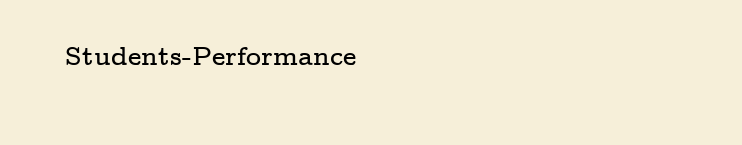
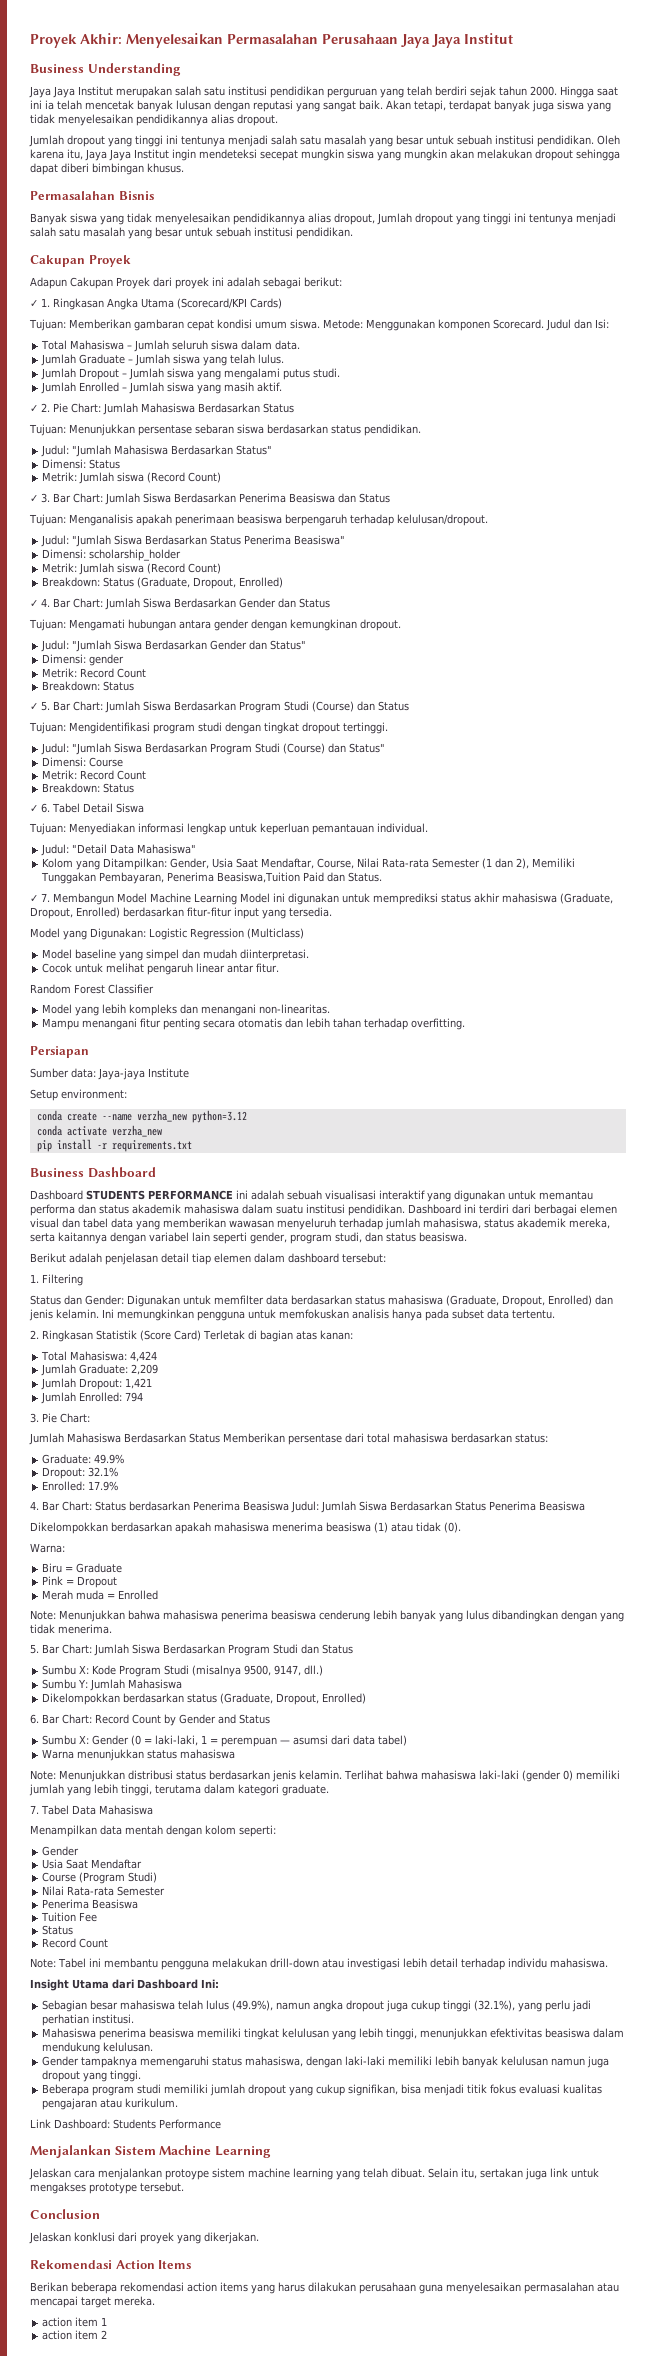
[65,47,356,65] Students-Performance -> [30,33,513,48] [30,63,181,76] [29,86,618,98] [30,100,611,112] [30,114,278,126] [29,135,620,147] [30,149,620,161] [30,163,184,175] [30,191,154,200] [30,213,616,225] [30,227,353,239] [30,255,131,267] [30,277,342,289] [30,298,282,310] [29,319,609,331] [41,340,301,352] [41,354,285,366] [41,368,341,380] [41,382,283,394] [30,403,294,415] [29,424,421,436] [41,445,273,457] [42,459,121,469] [42,472,222,484] [30,493,390,505] [29,514,488,526] [41,535,346,547] [42,549,182,561] [42,563,222,575] [42,577,284,589] [30,598,330,610] [29,619,401,631] [41,640,307,652] [42,654,125,666] [42,668,147,678] [42,681,135,691] [30,701,409,713] [29,722,388,734] [41,743,386,755] [42,757,124,767] [42,770,147,780] [42,783,135,793] [30,803,144,813] [29,823,428,835] [41,844,197,856] [42,858,576,870] [41,872,383,884] [30,893,613,905] [30,907,332,919] [30,928,304,940] [42,949,310,961] [42,963,280,975] [30,984,154,994] [42,1004,331,1016] [42,1018,466,1030] [30,1046,89,1058] [30,1068,189,1080] [30,1089,127,1101] [36,1110,247,1123] [36,1125,162,1137] [36,1139,192,1152] [30,1167,156,1178] [30,1190,593,1202] [30,1204,617,1216] [30,1218,610,1230] [30,1232,467,1244] [30,1253,386,1265] [30,1274,83,1286] [30,1295,613,1307] [29,1309,555,1321] [30,1330,353,1342] [41,1351,158,1362] [41,1364,159,1376] [41,1378,153,1390] [41,1392,144,1404] [30,1413,90,1423] [29,1433,548,1445] [42,1454,125,1464] [42,1467,119,1479] [42,1481,119,1491] [30,1501,585,1513] [30,1522,461,1534] [30,1543,65,1553] [42,1563,123,1573] [42,1576,118,1588] [42,1590,159,1600] [30,1610,624,1622] [30,1624,112,1634] [30,1644,353,1656] [42,1665,324,1677] [42,1679,183,1691] [42,1693,367,1705] [30,1714,270,1726] [42,1735,408,1747] [42,1749,236,1761] [30,1770,620,1782] [29,1784,329,1796] [30,1805,153,1815] [30,1825,276,1837] [42,1846,80,1856] [42,1859,143,1869] [42,1872,158,1884] [42,1886,166,1896] [42,1899,139,1909] [41,1912,98,1922] [42,1925,74,1935] [42,1938,109,1948] [30,1958,608,1970] [30,1979,219,1991] [42,2000,592,2012] [42,2014,135,2026] [42,2028,625,2040] [42,2042,154,2054] [42,2056,610,2068] [42,2070,142,2082] [42,2084,603,2096] [42,2098,179,2110] [30,2119,221,2129] [30,2145,271,2158] [29,2168,599,2180] [30,2182,184,2194] [30,2209,100,2219] [29,2232,259,2244] [30,2260,192,2269] [30,2282,619,2294] [30,2296,155,2308] [42,2317,108,2327] [42,2330,108,2340] Proyek Akhir: Menyelesaikan Permasalahan Perusahaan Jaya Jaya Institut // Business Understanding // Jaya Jaya Institut merupakan salah satu institusi pendidikan perguruan yang telah berdiri sejak tahun 2000. Hingga saat ini ia telah mencetak banyak lulusan dengan reputasi yang sangat baik. Akan tetapi, terdapat banyak juga siswa yang tidak menyelesaikan pendidikannya alias dropout. // Jumlah dropout yang tinggi ini tentunya menjadi salah satu masalah yang besar untuk sebuah institusi pendidikan. Oleh karena itu, Jaya Jaya Institut ingin mendeteksi secepat mungkin siswa yang mungkin akan melakukan dropout sehingga dapat diberi bimbingan khusus. // Permasalahan Bisnis // Banyak siswa yang tidak menyelesaikan pendidikannya alias dropout, Jumlah dropout yang tinggi ini tentunya menjadi salah satu masalah yang besar untuk sebuah institusi pendidikan. // Cakupan Proyek // Adapun Cakupan Proyek dari proyek ini adalah sebagai berikut: // ✓ 1. Ringkasan Angka Utama (Scorecard/KPI Cards) // Tujuan: Memberikan gambaran cepat kondisi umum siswa. Metode: Menggunakan komponen Scorecard. Judul dan Isi: // Total Mahasiswa – Jumlah seluruh siswa dalam data. // Jumlah Graduate – Jumlah siswa yang telah lulus. // Jumlah Dropout – Jumlah siswa yang mengalami putus studi. // Jumlah Enrolled – Jumlah siswa yang masih aktif. // ✓ 2. Pie Chart: Jumlah Mahasiswa Berdasarkan Status // Tujuan: Menunjukkan persentase sebaran siswa berdasarkan status pendidikan. // Judul: "Jumlah Mahasiswa Berdasarkan Status" // Dimensi: Status // Metrik: Jumlah siswa (Record Count) // ✓ 3. Bar Chart: Jumlah Siswa Berdasarkan Penerima Beasiswa dan Status // Tujuan: Menganalisis apakah penerimaan beasiswa berpengaruh terhadap kelulusan/dropout. // Judul: "Jumlah Siswa Berdasarkan Status Penerima Beasiswa" // Dimensi: scholarship_holder // Metrik: Jumlah siswa (Record Count) // Breakdown: Status (Graduate, Dropout, Enrolled) // ✓ 4. Bar Chart: Jumlah Siswa Berdasarkan Gender dan Status // Tujuan: Mengamati hubungan antara gender dengan kemungkinan dropout. // Judul: "Jumlah Siswa Berdasarkan Gender dan Status" // Dimensi: gender // Metrik: Record Count // Breakdown: Status // ✓ 5. Bar Chart: Jumlah Siswa Berdasarkan Program Studi (Course) dan Status // Tujuan: Mengidentifikasi program studi dengan tingkat dropout tertinggi. // Judul: "Jumlah Siswa Berdasarkan Program Studi (Course) dan Status" // Dimensi: Course // Metrik: Record Count // Breakdown: Status // ✓ 6. Tabel Detail Siswa // Tujuan: Menyediakan informasi lengkap untuk keperluan pemantauan individual. // Judul: "Detail Data Mahasiswa" // Kolom yang Ditampilkan: Gender, Usia Saat Mendaftar, Course, Nilai Rata-rata Semester (1 dan 2), Memiliki Tunggakan Pembayaran, Penerima Beasiswa,Tuition Paid dan Status. // ✓ 7. Membangun Model Machine Learning Model ini digunakan untuk memprediksi status akhir mahasiswa (Graduate, Dropout, Enrolled) berdasarkan fitur-fitur input yang tersedia. // Model yang Digunakan: Logistic Regression (Multiclass) // Model baseline yang simpel dan mudah diinterpretasi. // Cocok untuk melihat pengaruh linear antar fitur. // Random Forest Classifier // Model yang lebih kompleks dan menangani non-linearitas. // Mampu menangani fitur penting secara otomatis dan lebih tahan terhadap overfitting. // Persiapan // Sumber data: Jaya-jaya Institute // Setup environment: // conda create --name verzha_new python=3.12 // conda activate verzha_new // pip install -r requirements.txt // Business Dashboard // Dashboard STUDENTS PERFORMANCE ini adalah sebuah visualisasi interaktif yang digunakan untuk memantau performa dan status akademik mahasiswa dalam suatu institusi pendidikan. Dashboard ini terdiri dari berbagai elemen visual dan tabel data yang memberikan wawasan menyeluruh terhadap jumlah mahasiswa, status akademik mereka, serta kaitannya dengan variabel lain seperti gender, program studi, dan status beasiswa. // Berikut adalah penjelasan detail tiap elemen dalam dashboard tersebut: // 1. Filtering // Status dan Gender: Digunakan untuk memfilter data berdasarkan status mahasiswa (Graduate, Dropout, Enrolled) dan jenis kelamin. Ini memungkinkan pengguna untuk memfokuskan analisis hanya pada subset data tertentu. // 2. Ringkasan Statistik (Score Card) Terletak di bagian atas kanan: // Total Mahasiswa: 4,424 // Jumlah Graduate: 2,209 // Jumlah Dropout: 1,421 // Jumlah Enrolled: 794 // 3. Pie Chart: // Jumlah Mahasiswa Berdasarkan Status Memberikan persentase dari total mahasiswa berdasarkan status: // Graduate: 49.9% // Dropout: 32.1% // Enrolled: 17.9% // 4. Bar Chart: Status berdasarkan Penerima Beasiswa Judul: Jumlah Siswa Berdasarkan Status Penerima Beasiswa // Dikelompokkan berdasarkan apakah mahasiswa menerima beasiswa (1) atau tidak (0). // Warna: // Biru = Graduate // Pink = Dropout // Merah muda = Enrolled // Note: Menunjukkan bahwa mahasiswa penerima beasiswa cenderung lebih banyak yang lulus dibandingkan dengan yang tidak menerima. // 5. Bar Chart: Jumlah Siswa Berdasarkan Program Studi dan Status // Sumbu X: Kode Program Studi (misalnya 9500, 9147, dll.) // Sumbu Y: Jumlah Mahasiswa // Dikelompokkan berdasarkan status (Graduate, Dropout, Enrolled) // 6. Bar Chart: Record Count by Gender and Status // Sumbu X: Gender (0 = laki-laki, 1 = perempuan — asumsi dari data tabel) // Warna menunjukkan status mahasiswa // Note: Menunjukkan distribusi status berdasarkan jenis kelamin. Terlihat bahwa mahasiswa laki-laki (gender 0) memiliki jumlah yang lebih tinggi, terutama dalam kategori graduate. // 7. Tabel Data Mahasiswa // Menampilkan data mentah dengan kolom seperti: // Gender // Usia Saat Mendaftar // Course (Program Studi) // Nilai Rata-rata Semester // Penerima Beasiswa // Tuition Fee // Status // Record Count // Note: Tabel ini membantu pengguna melakukan drill-down atau investigasi lebih detail terhadap individu mahasiswa. // Insight Utama dari Dashboard Ini: // Sebagian besar mahasiswa telah lulus (49.9%), namun angka dropout juga cukup tinggi (32.1%), yang perlu jadi perhatian institusi. // Mahasiswa penerima beasiswa memiliki tingkat kelulusan yang lebih tinggi, menunjukkan efektivitas beasiswa dalam mendukung kelulusan. // Gender tampaknya memengaruhi status mahasiswa, dengan laki-laki memiliki lebih banyak kelulusan namun juga dropout yang tinggi. // Beberapa program studi memiliki jumlah dropout yang cukup signifikan, bisa menjadi titik fokus evaluasi kualitas pengajaran atau kurikulum. // Link Dashboard: Students Performance // Menjalankan Sistem Machine Learning // Jelaskan cara menjalankan protoype sistem machine learning yang telah dibuat. Selain itu, sertakan juga link untuk mengakses prototype tersebut. // Conclusion // Jelaskan konklusi dari proyek yang dikerjakan. // Rekomendasi Action Items // Berikan beberapa rekomendasi action items yang harus dilakukan perusahaan guna menyelesaikan permasalahan atau mencapai target mereka. // action item 1 // action item 2

